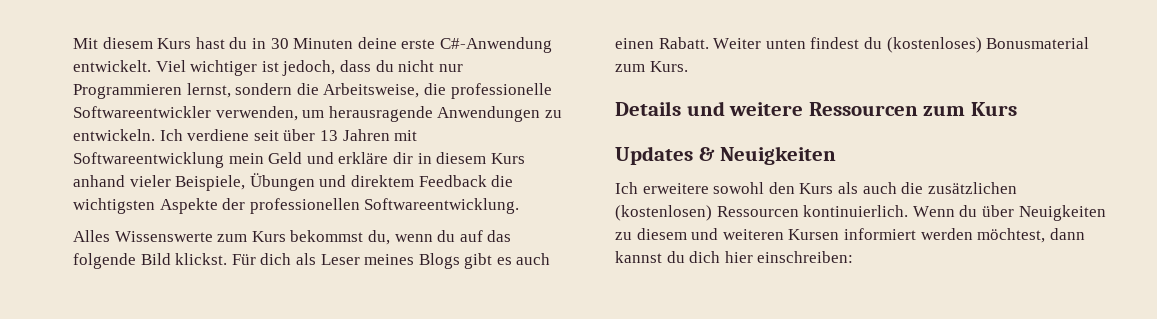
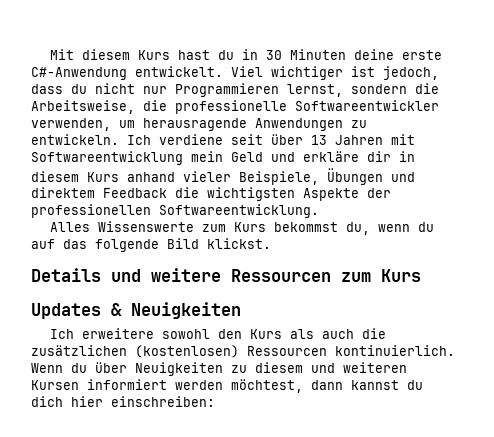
[231,253,551,269] [615,37,1090,53] [615,61,688,72] Für dich als Leser meines Blogs gibt es auch einen Rabatt. Weiter unten findest du (kostenloses) Bonusmaterial zum Kurs. -> (271, 243) none

